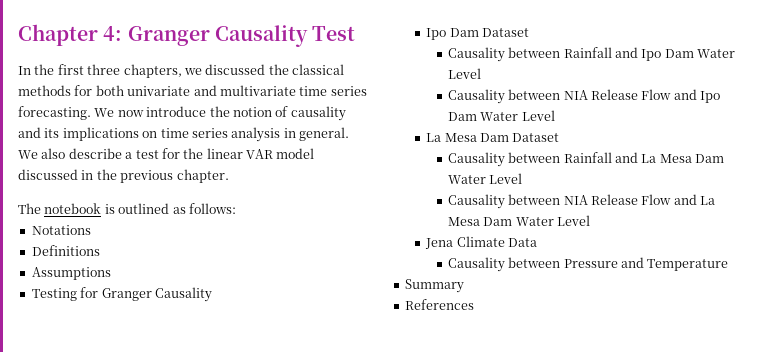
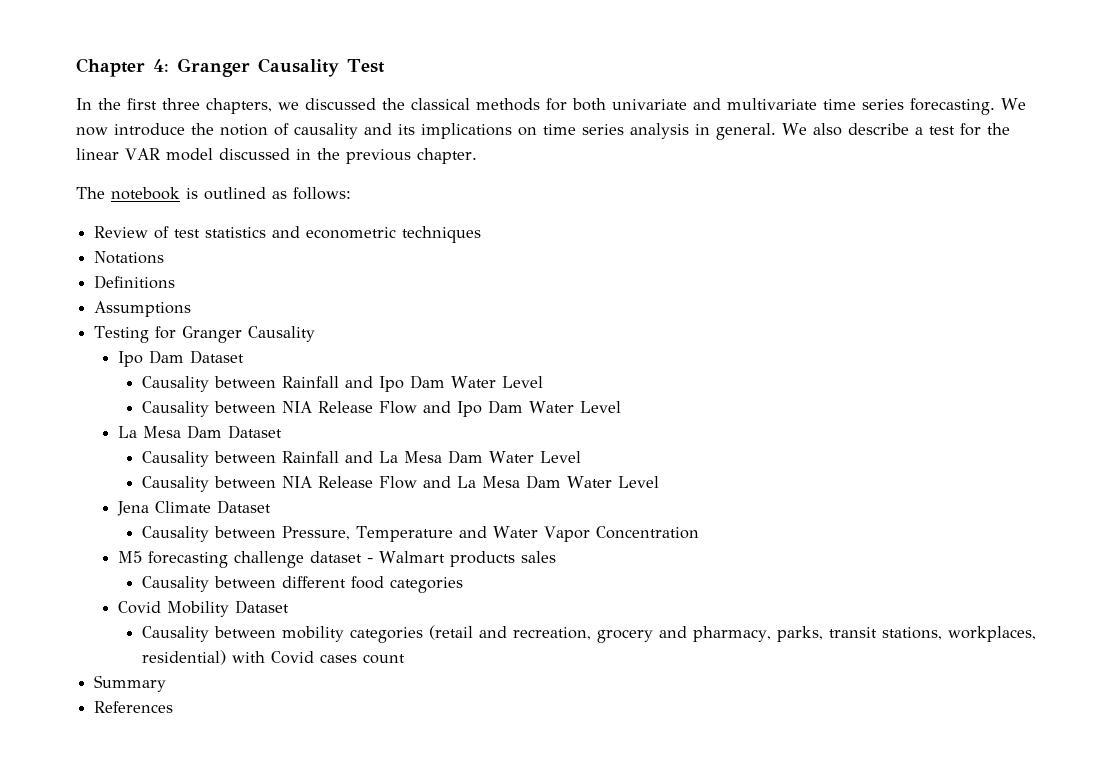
(236, 208) none -> [94,226,482,243] // Review of test statistics and econometric techniques
[508,238,538,247] [447,257,729,272] Data // Causality between Pressure and Temperature -> [217,500,272,514] [142,526,699,542] [118,551,557,568] [142,576,464,593] [118,600,290,617] [142,625,1037,643] [142,650,406,665] Dataset // Causality between Pressure, Temperature and Water Vapor Concentration // M5 forecasting challenge dataset - Walmart products sales // Causality between different food categories // Covid Mobility Dataset // Causality between mobility categories (retail and recreation, grocery and pharmacy, parks, transit stations, workplaces, residential) with Covid cases count

